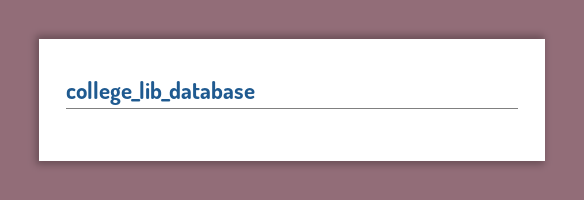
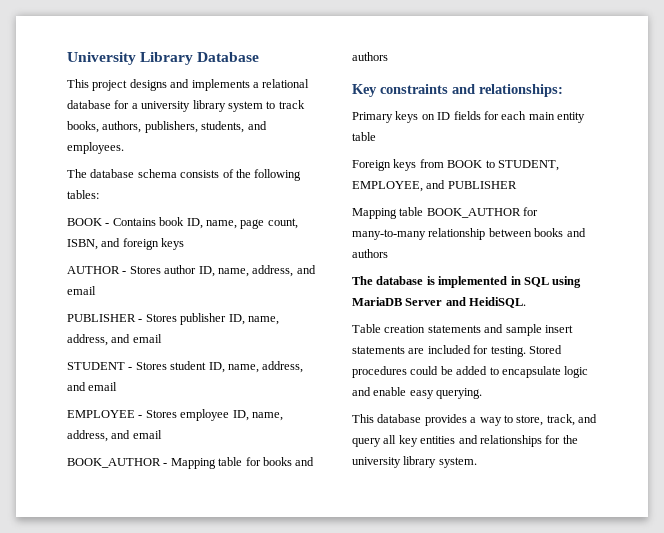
[66,81,255,105] college_lib_database -> [67,52,260,65] [67,79,310,91] [67,100,305,112] [67,121,267,133] [67,142,124,154] [67,169,302,181] [67,190,99,199] [67,217,298,229] [67,238,185,250] [67,265,316,277] [67,286,96,295] [67,313,279,325] [67,334,162,346] [67,361,304,373] [67,382,118,391] [67,409,283,421] [67,430,162,442] [67,457,315,469] [352,52,388,61] [352,84,563,97] [352,111,585,123] [352,132,376,141] [352,159,559,171] [352,180,517,192] [352,207,539,219] [352,228,586,240] [352,249,388,258] [352,276,582,288] [352,297,527,308] [352,324,573,336] [352,345,562,357] [352,366,589,378] [352,387,483,399] [352,414,597,426] [352,435,578,447] [352,456,477,468] University Library Database // This project designs and implements a relational database for a university library system to track books, authors, publishers, students, and employees. // The database schema consists of the following tables: // BOOK - Contains book ID, name, page count, ISBN, and foreign keys // AUTHOR - Stores author ID, name, address, and email // PUBLISHER - Stores publisher ID, name, address, and email // STUDENT - Stores student ID, name, address, and email // EMPLOYEE - Stores employee ID, name, address, and email // BOOK_AUTHOR - Mapping table for books and authors // Key constraints and relationships: // Primary keys on ID fields for each main entity table // Foreign keys from BOOK to STUDENT, EMPLOYEE, and PUBLISHER // Mapping table BOOK_AUTHOR for many-to-many relationship between books and authors // The database is implemented in SQL using MariaDB Server and HeidiSQL. // Table creation statements and sample insert statements are included for testing. Stored procedures could be added to encapsulate logic and enable easy querying. // This database provides a way to store, track, and query all key entities and relationships for the university library system.

